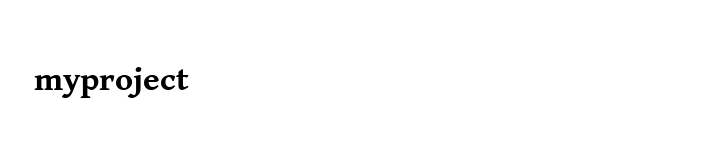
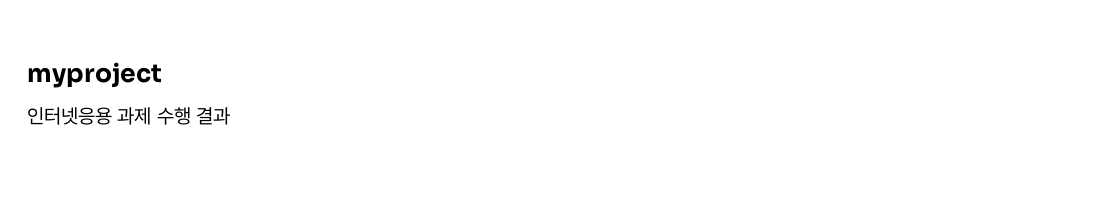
(189, 82) none -> [27,107,231,125] // 인터넷응용 과제 수행 결과

